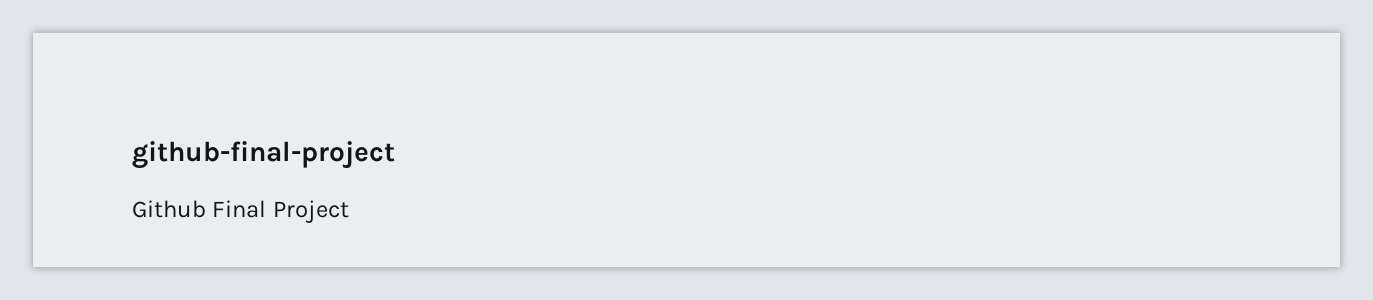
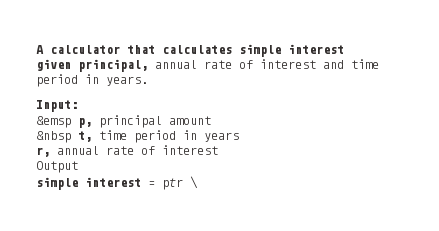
[132,141,395,169] [132,200,349,223] github-final-project // Github Final Project -> [36,44,344,57] [36,59,379,72] [36,74,148,87] [36,100,78,112] [36,115,211,128] [36,130,239,143] [36,145,218,157] [36,161,78,173] [36,176,198,190] A calculator that calculates simple interest given principal, annual rate of interest and time period in years. // Input: // &emsp p, principal amount // &nbsp t, time period in years // r, annual rate of interest // Output // simple interest = ptr \

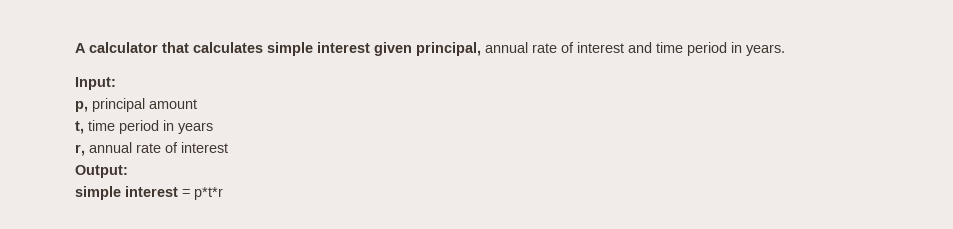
[36,116,71,128] &emsp -> (116, 83) none
[36,131,71,143] &nbsp -> (197, 104) none
[36,161,78,173] Output -> [75,165,128,178] Output:
[162,176,198,190] ptr \ -> [194,187,223,200] p*t*r

